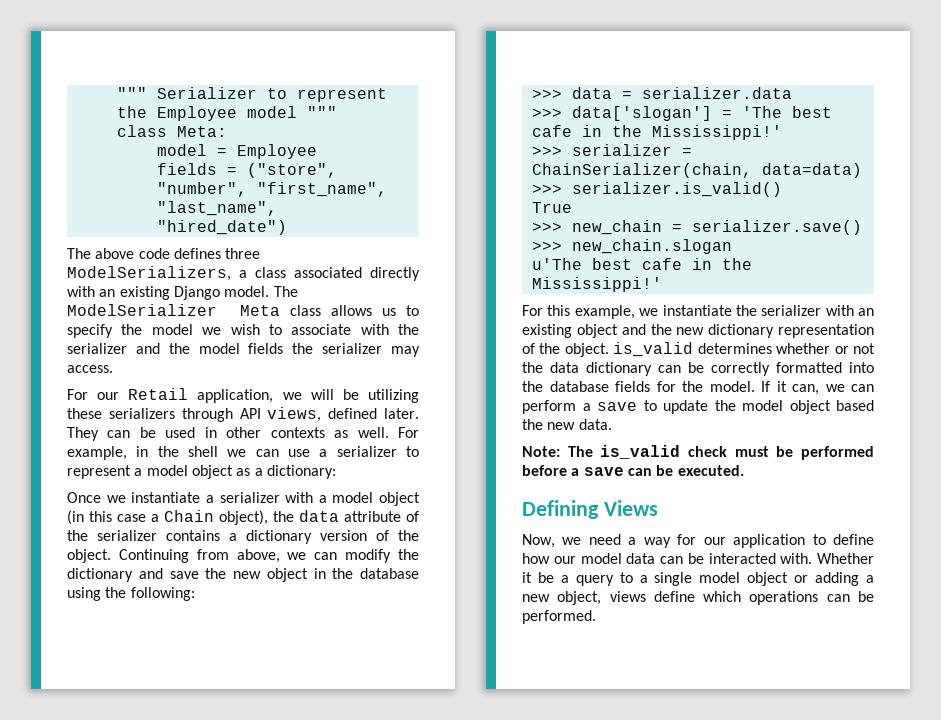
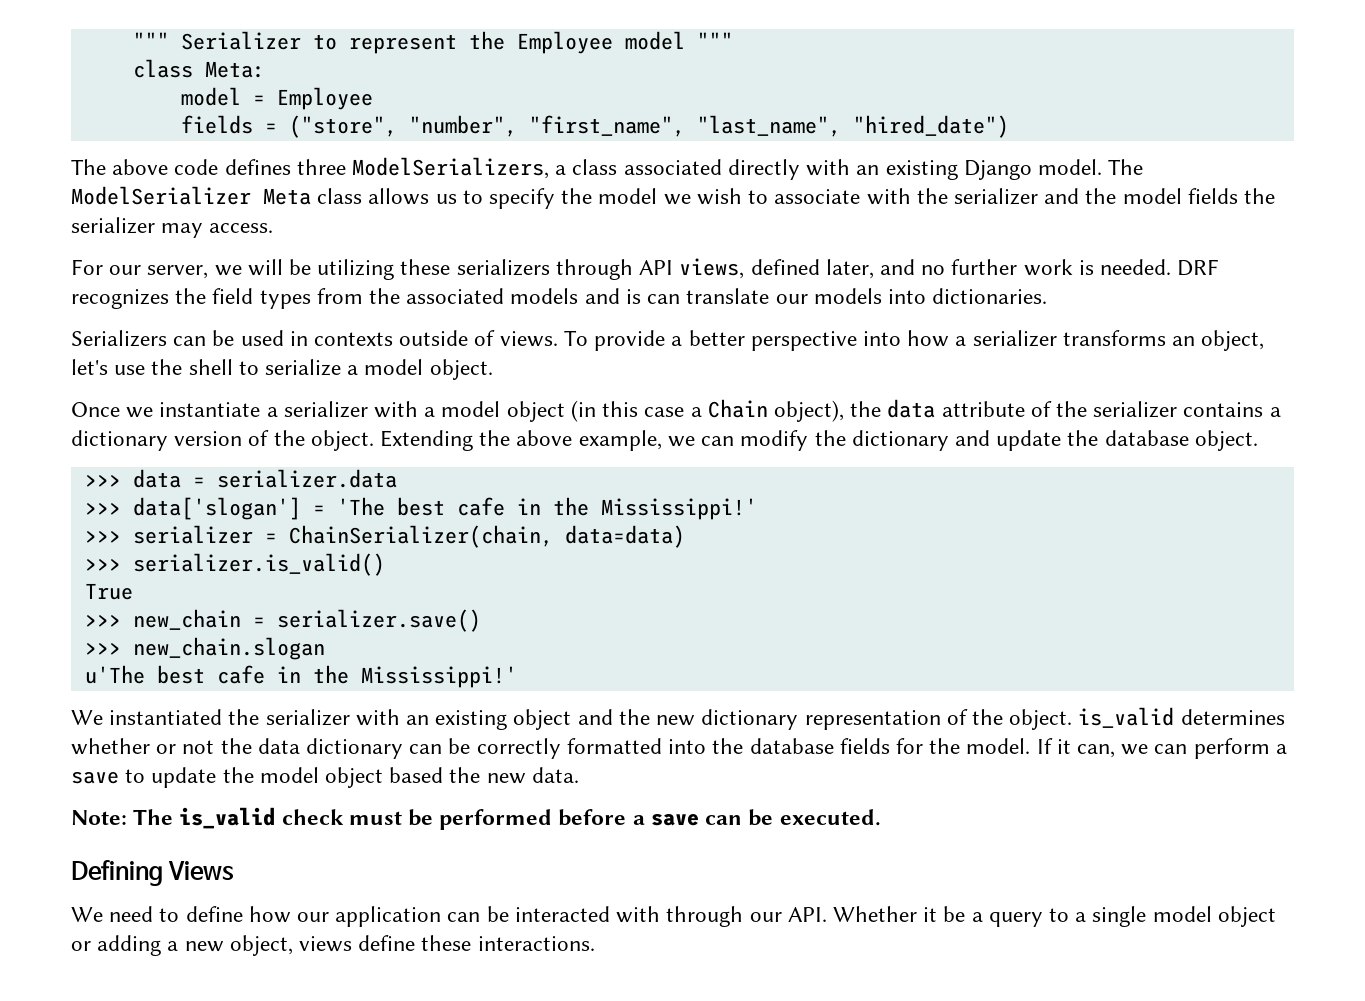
[128,388,274,403] Retail application, -> [147,265,209,279] server,
[384,408,419,419] [67,427,420,441] [67,446,419,460] [67,465,336,479] later. They can be used in other contexts as well. For example, in the shell we can use a serializer to represent a model object as a dictionary: -> [825,259,1220,279] [71,288,1048,309] [71,330,1265,351] [71,359,493,380] later, and no further work is needed. DRF recognizes the field types from the associated models and is can translate our models into dictionaries. // Serializers can be used in contexts outside of views. To provide a better perspective into how a serializer transforms an object, let's use the shell to serialize a model object.
[118,549,280,563] Continuing from above, -> [380,430,662,451] Extending the above example,
[169,568,419,582] [67,587,195,601] save the new object in the database using the following: -> [996,430,1258,451] update the database object.
[522,305,732,319] For this example, we instantiate -> [71,709,223,725] We instantiated
[522,534,806,548] Now, we need a way for our application -> [71,906,154,922] We need
[580,553,656,564] model data -> [335,906,442,927] application
[780,553,813,564] with. -> [616,906,827,927] with through our API.
[703,591,874,605] [522,610,596,624] which operations can be performed. -> [421,935,595,951] these interactions.

